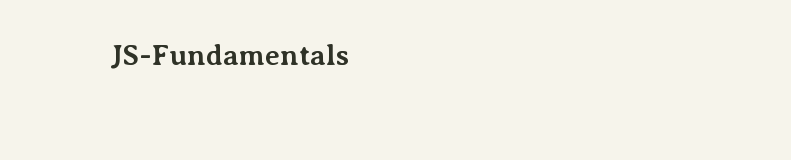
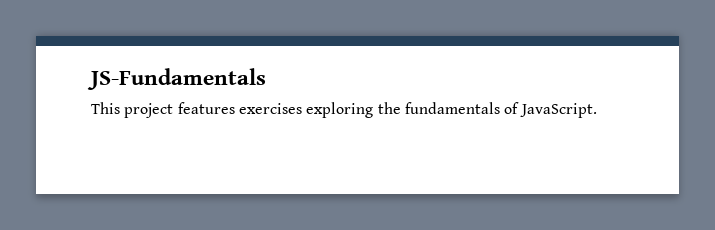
(349, 56) none -> [91,102,597,118] // This project features exercises exploring the fundamentals of JavaScript.

